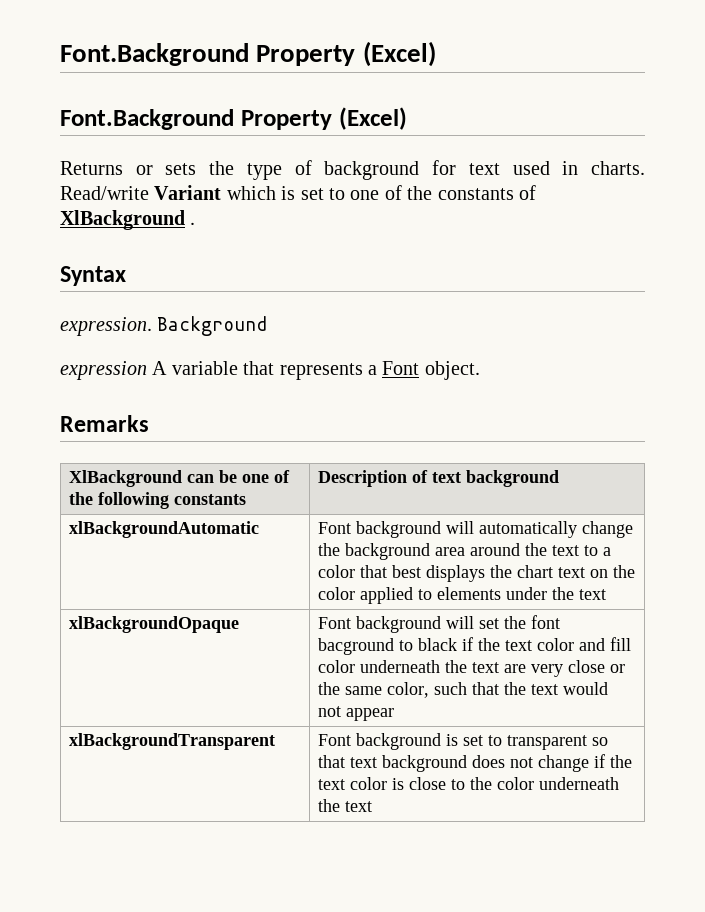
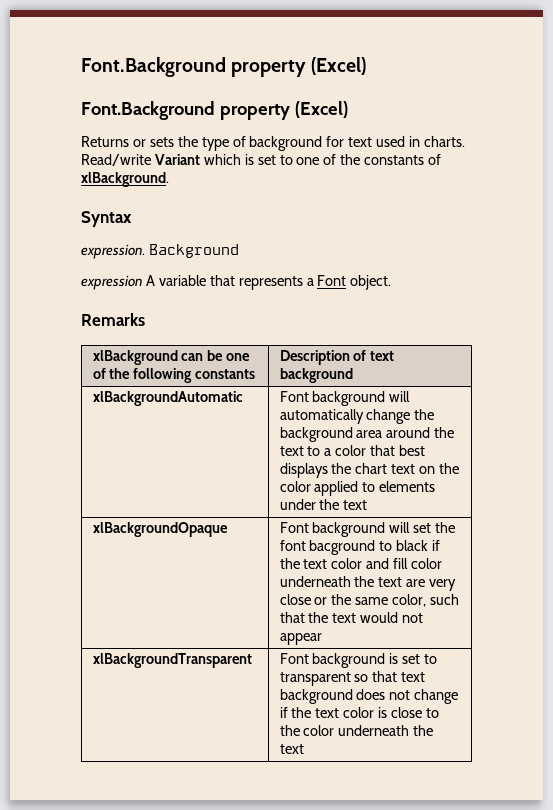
[60,43,356,66] Font.Background Property -> [81,57,307,77] Font.Background property
[240,110,332,130] Property -> [219,104,290,120] property
[60,210,196,230] XlBackground . -> [81,172,169,187] xlBackground.
[69,470,183,487] XlBackground -> [92,350,178,365] xlBackground

